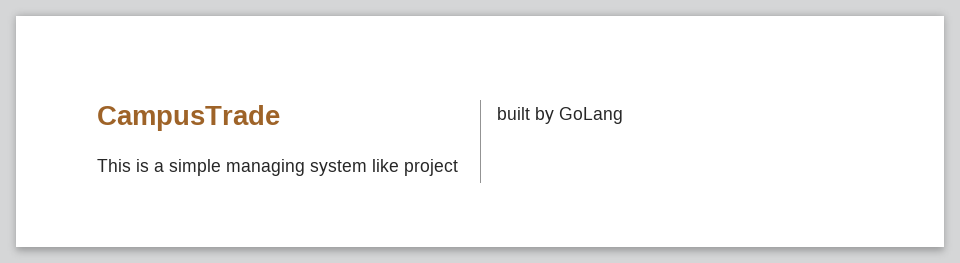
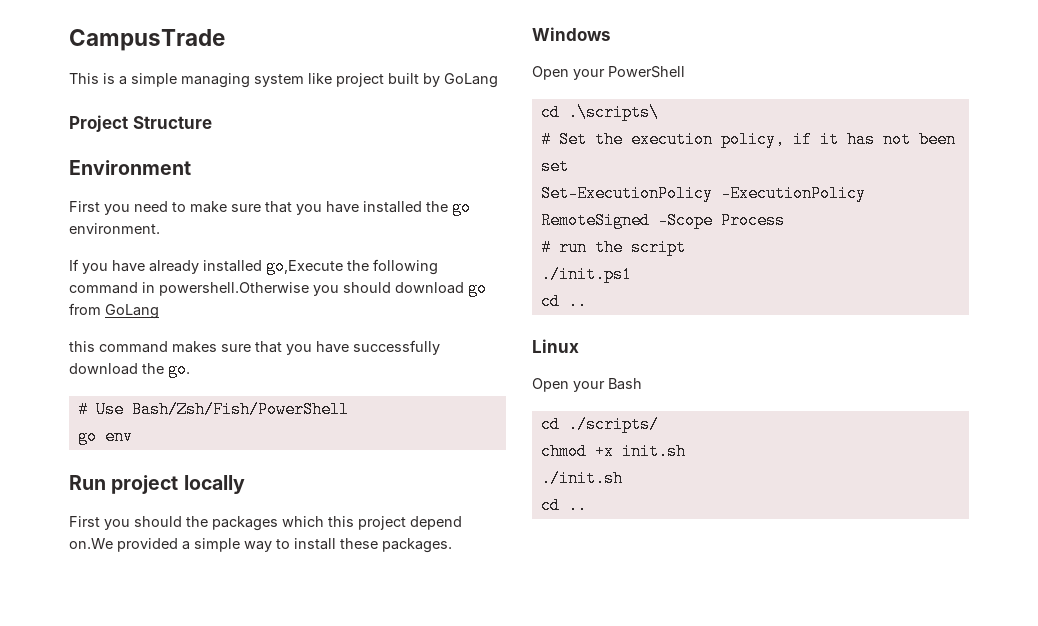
(623, 115) none -> [69,115,212,132] [69,160,191,175] [69,199,471,216] [69,223,160,234] [69,258,438,275] [69,280,487,297] [69,303,159,319] [69,340,440,355] [69,361,190,378] [77,401,349,418] [77,428,133,445] [69,475,245,494] [69,516,462,531] [69,538,452,553] [532,27,611,41] [532,66,685,80] [540,104,659,121] [540,131,956,148] [540,158,569,175] [540,185,866,202] [540,212,785,229] [540,239,686,256] [540,266,632,283] [540,293,587,310] [532,339,579,353] [532,378,642,392] [540,416,659,433] [540,443,686,460] [540,470,623,487] [540,497,587,514] // Project Structure // Environment // First you need to make sure that you have installed the go environment. // If you have already installed go,Execute the following command in powershell.Otherwise you should download go from GoLang // this command makes sure that you have successfully download the go. // # Use Bash/Zsh/Fish/PowerShell // go env // Run project locally // First you should the packages which this project depend on.We provided a simple way to install these packages. // Windows // Open your PowerShell // cd .\scripts\ // # Set the execution policy, if it has not been set // Set-ExecutionPolicy -ExecutionPolicy RemoteSigned -Scope Process // # run the script // ./init.ps1 // cd .. // Linux // Open your Bash // cd ./scripts/ // chmod +x init.sh // ./init.sh // cd ..

